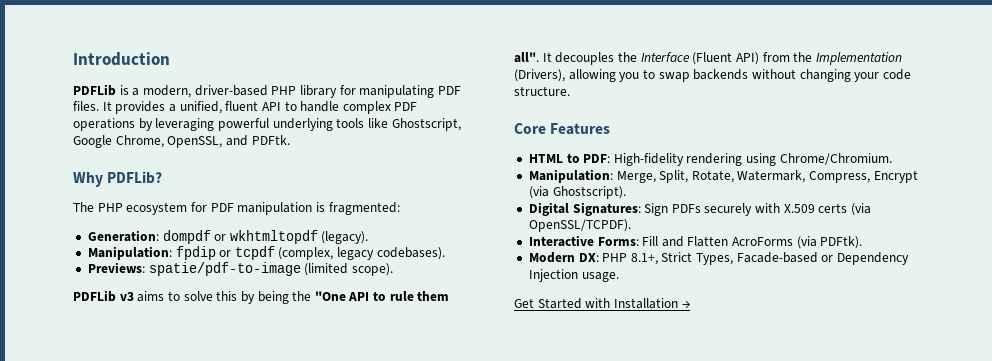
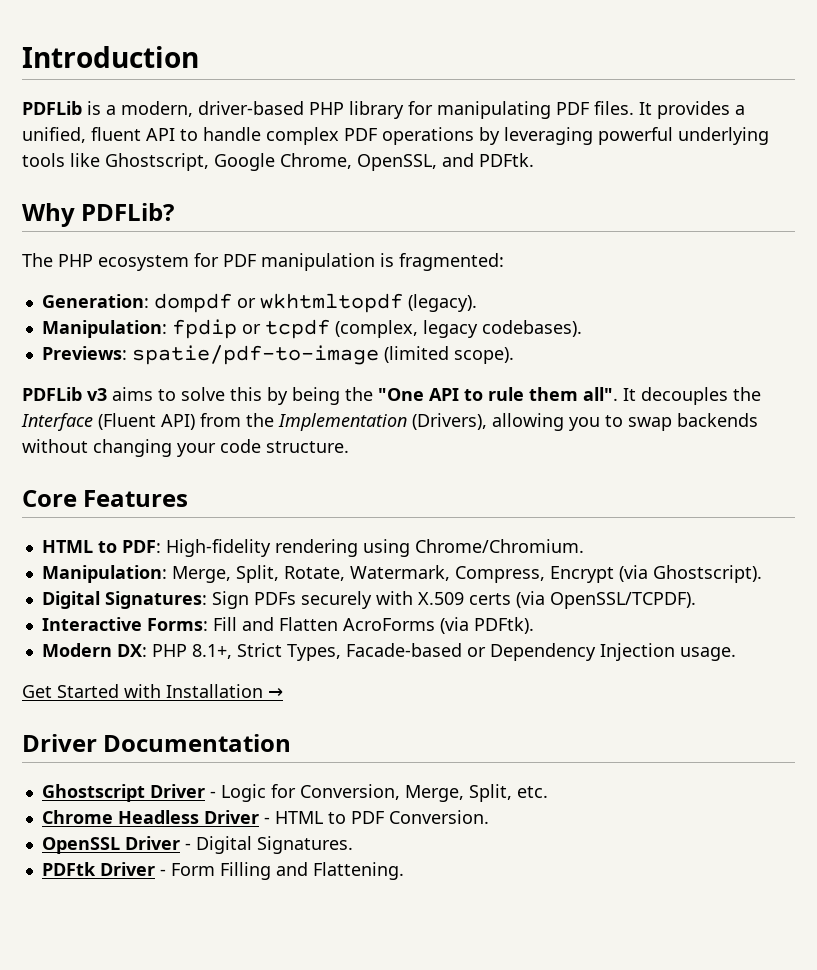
(690, 304) none -> [22,734,292,752] [41,784,548,802] [41,810,489,824] [41,836,353,854] [41,862,404,880] // Driver Documentation // Ghostscript Driver - Logic for Conversion, Merge, Split, etc. // Chrome Headless Driver - HTML to PDF Conversion. // OpenSSL Driver - Digital Signatures. // PDFtk Driver - Form Filling and Flattening.

